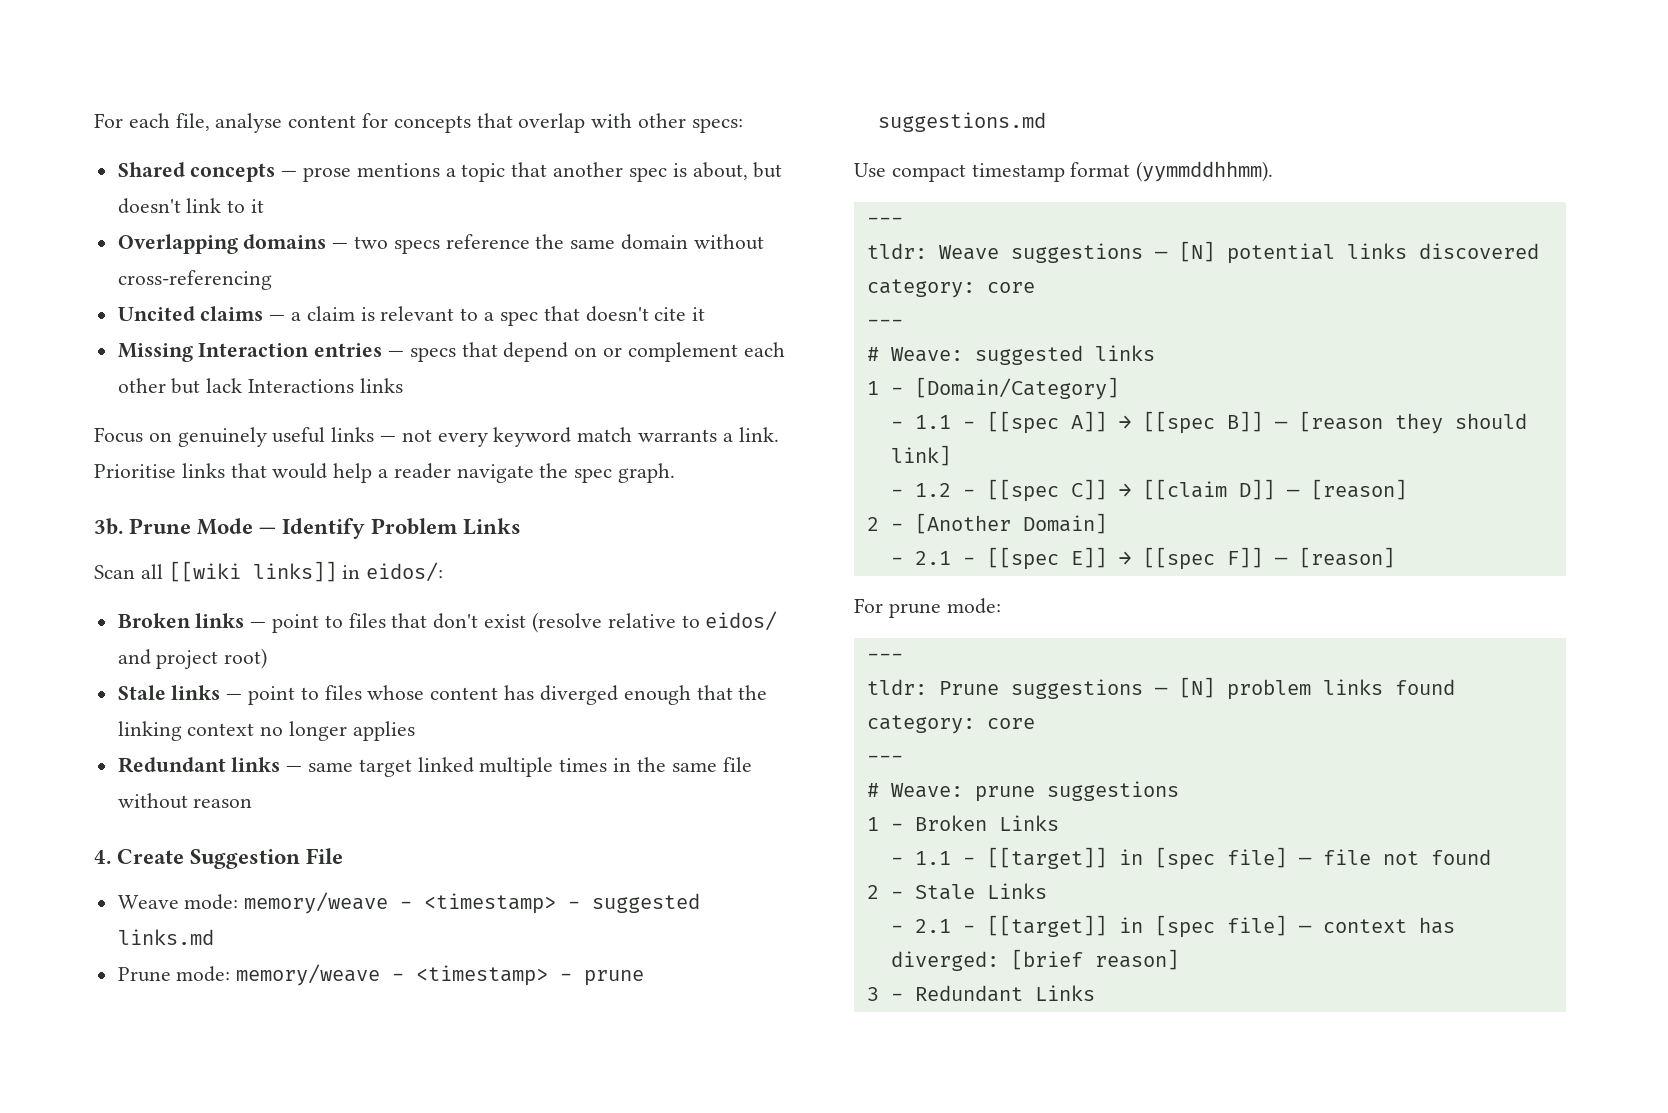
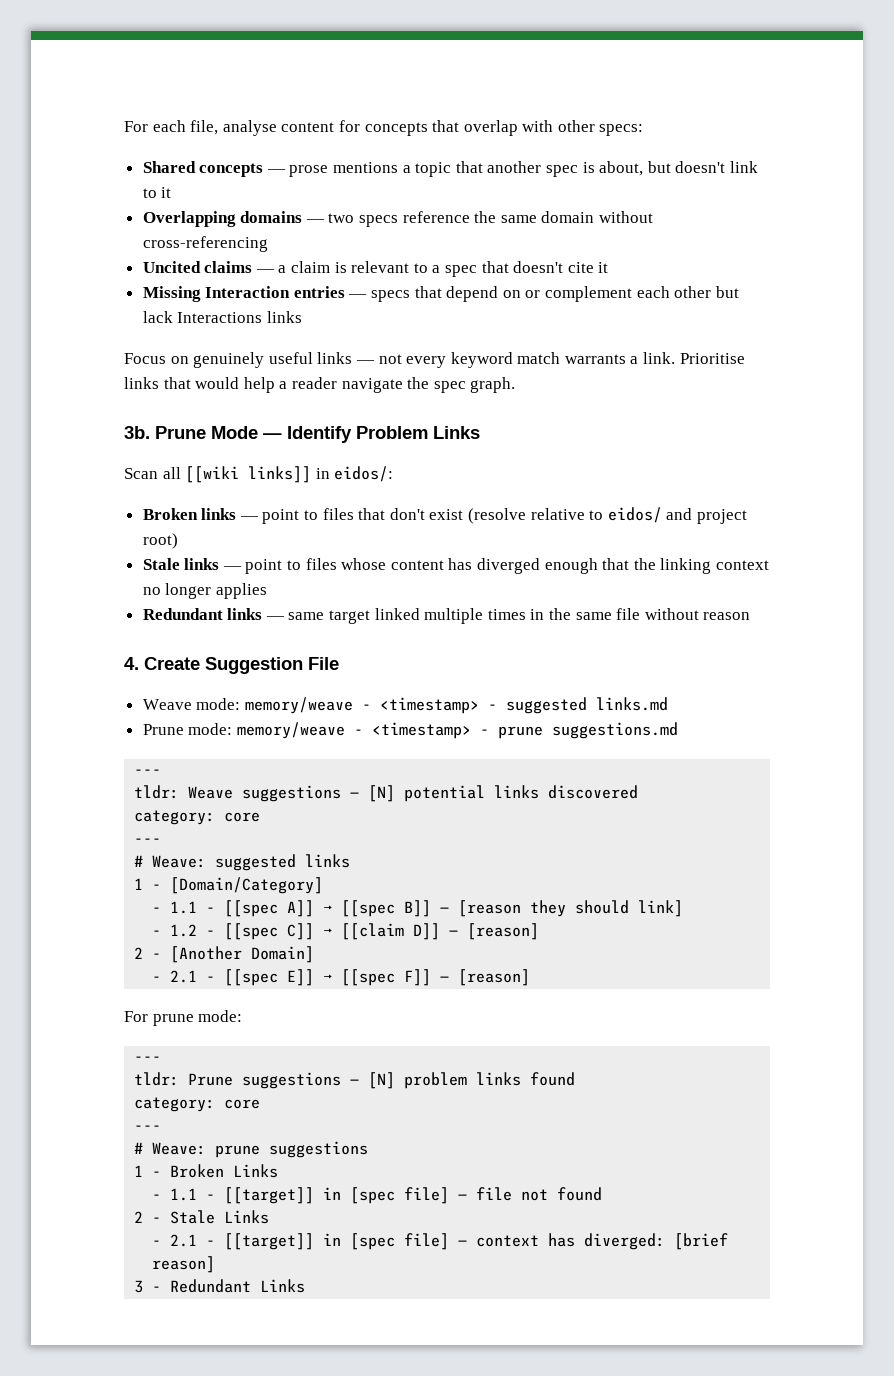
[854,161,1274,182] // Use compact timestamp format (yymmddhhmm). -> (678, 730) none

